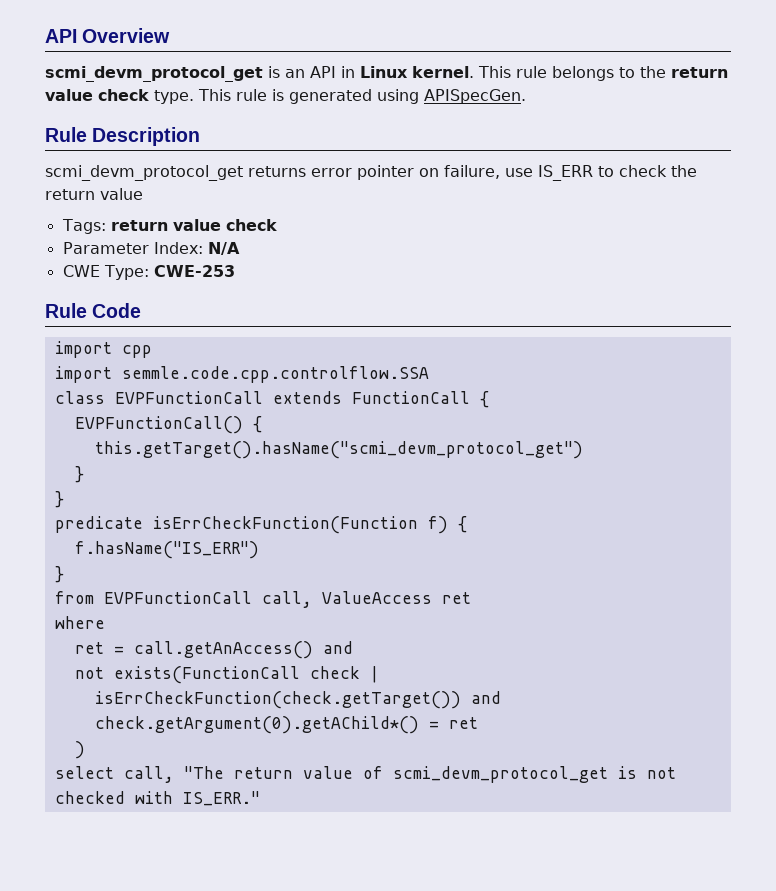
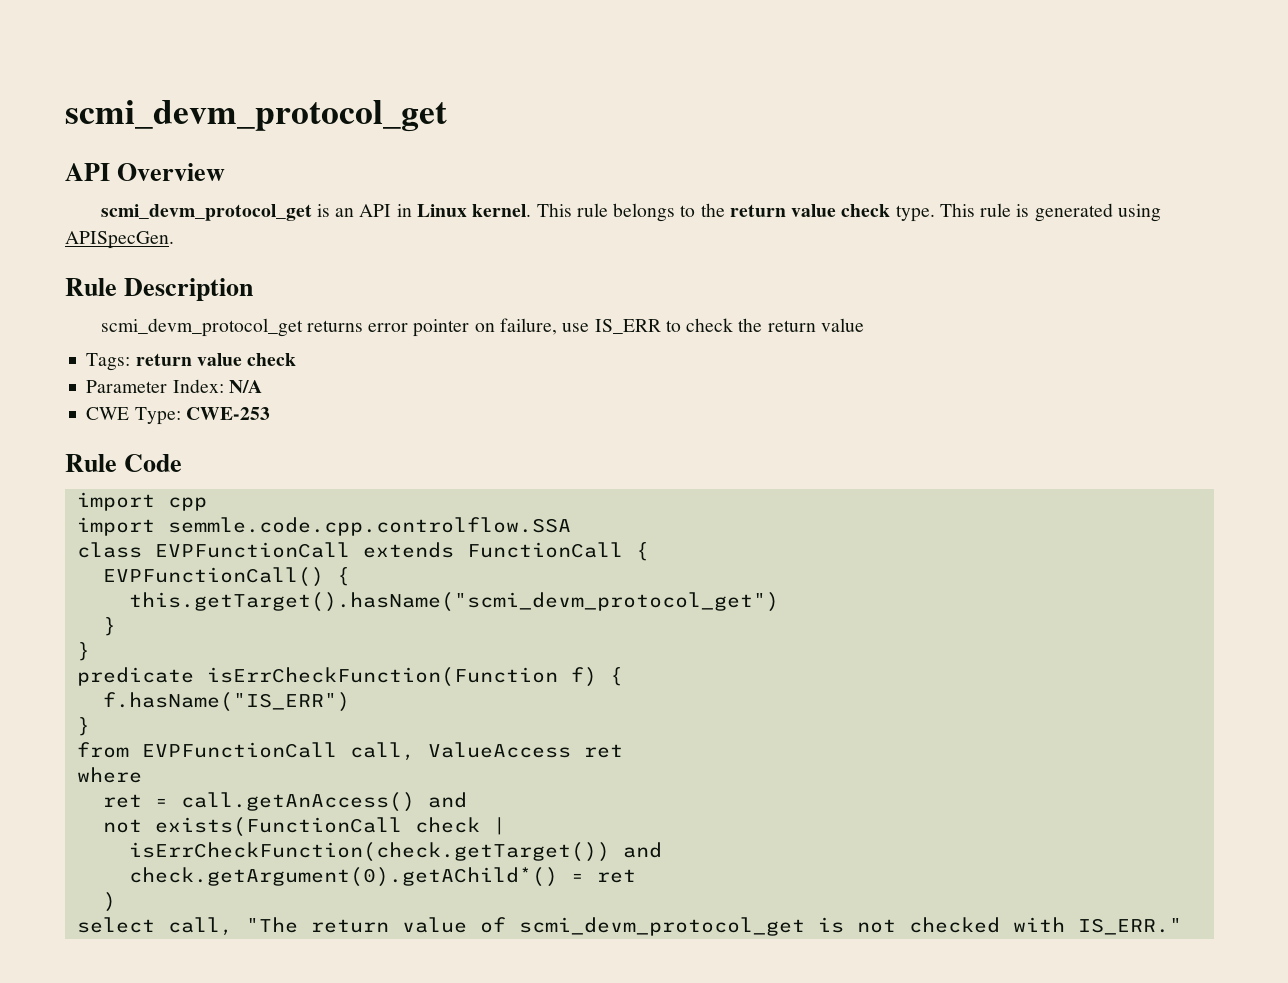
(45, 36) none -> [65,100,447,132] scmi_devm_protocol_get //

